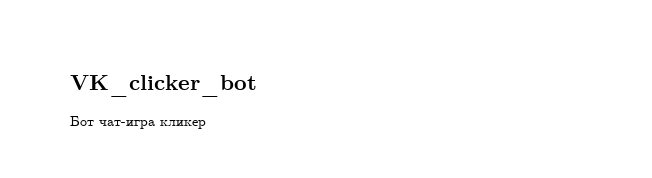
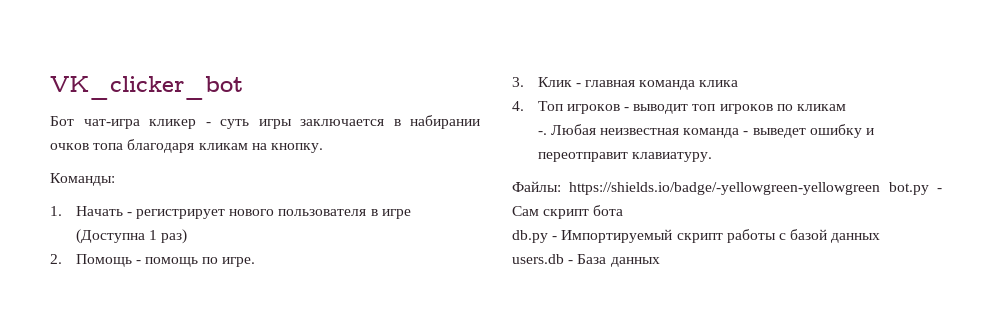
(206, 124) none -> [205,115,480,129] [50,139,323,153] [50,173,115,186] [50,206,411,219] [75,229,188,244] [50,254,256,267] [512,77,739,90] [512,101,846,114] [537,124,874,138] [537,152,712,162] [512,181,942,195] [512,205,624,219] [512,229,881,243] [512,254,660,267] - суть игры заключается в набирании очков топа благодаря кликам на кнопку. // Команды: // 1. Начать - регистрирует нового пользователя в игре (Доступна 1 раз) // 2. Помощь - помощь по игре. // 3. Клик - главная команда клика // 4. Топ игроков - выводит топ игроков по кликам // -. Любая неизвестная команда - выведет ошибку и переотправит клавиатуру. // Файлы: https://shields.io/badge/-yellowgreen-yellowgreen bot.py - Сам скрипт бота // db.py - Импортируемый скрипт работы с базой данных // users.db - База данных

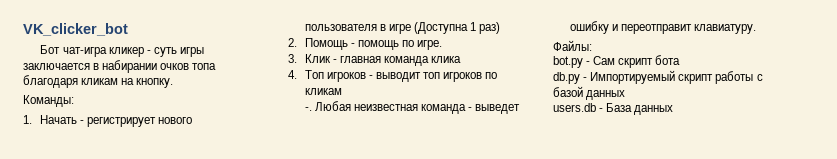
[569,182,881,195] https://shields.io/badge/-yellowgreen-yellowgreen -> (592, 45) //

